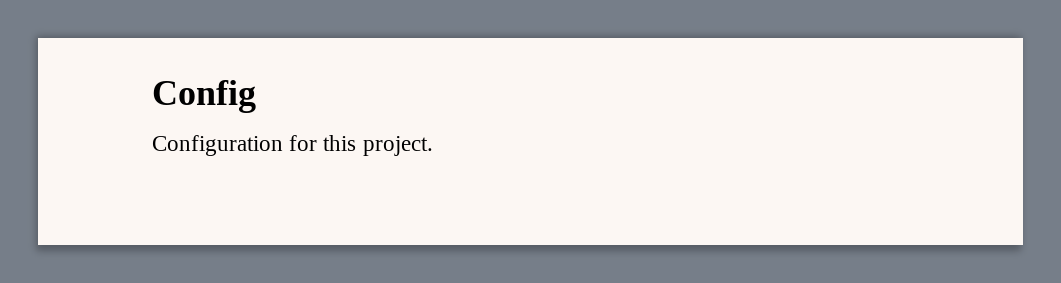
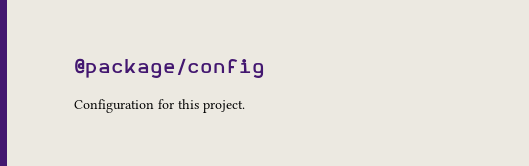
[152,80,256,113] Config -> [74,58,265,78] @package/config

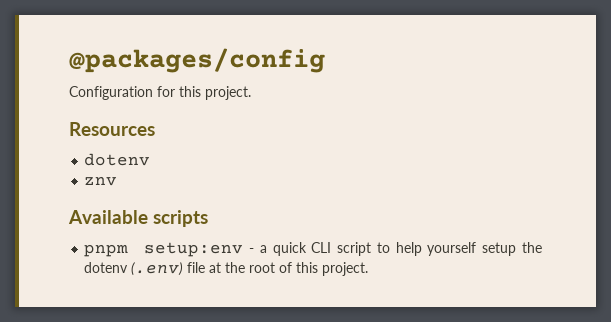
[74,58,265,78] @package/config -> [69,48,325,73] @packages/config
(245, 106) none -> [69,122,155,136] [84,153,151,166] [84,176,118,186] [68,210,209,227] [84,242,542,257] [84,262,369,276] // Resources // dotenv // znv // Available scripts // pnpm setup:env - a quick CLI script to help yourself setup the dotenv (.env) file at the root of this project.

